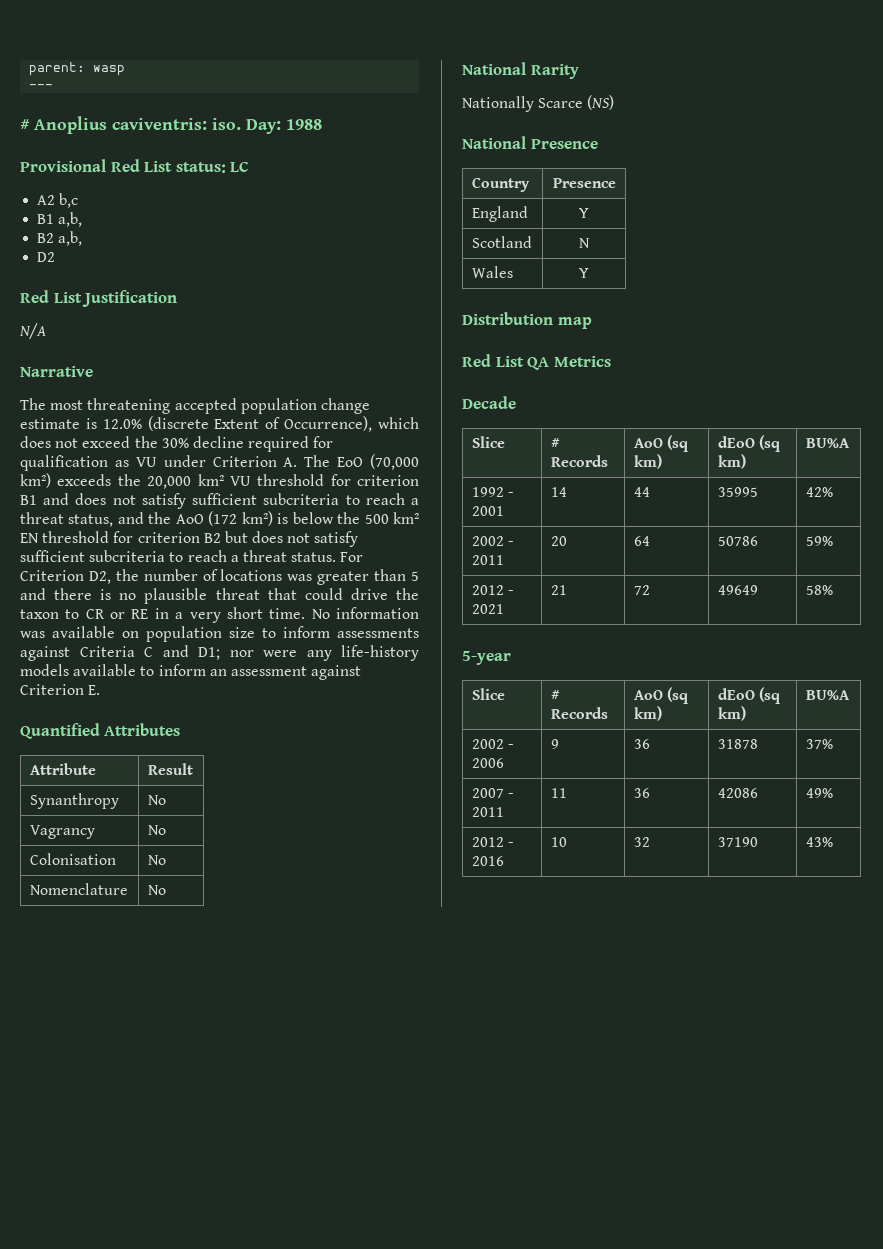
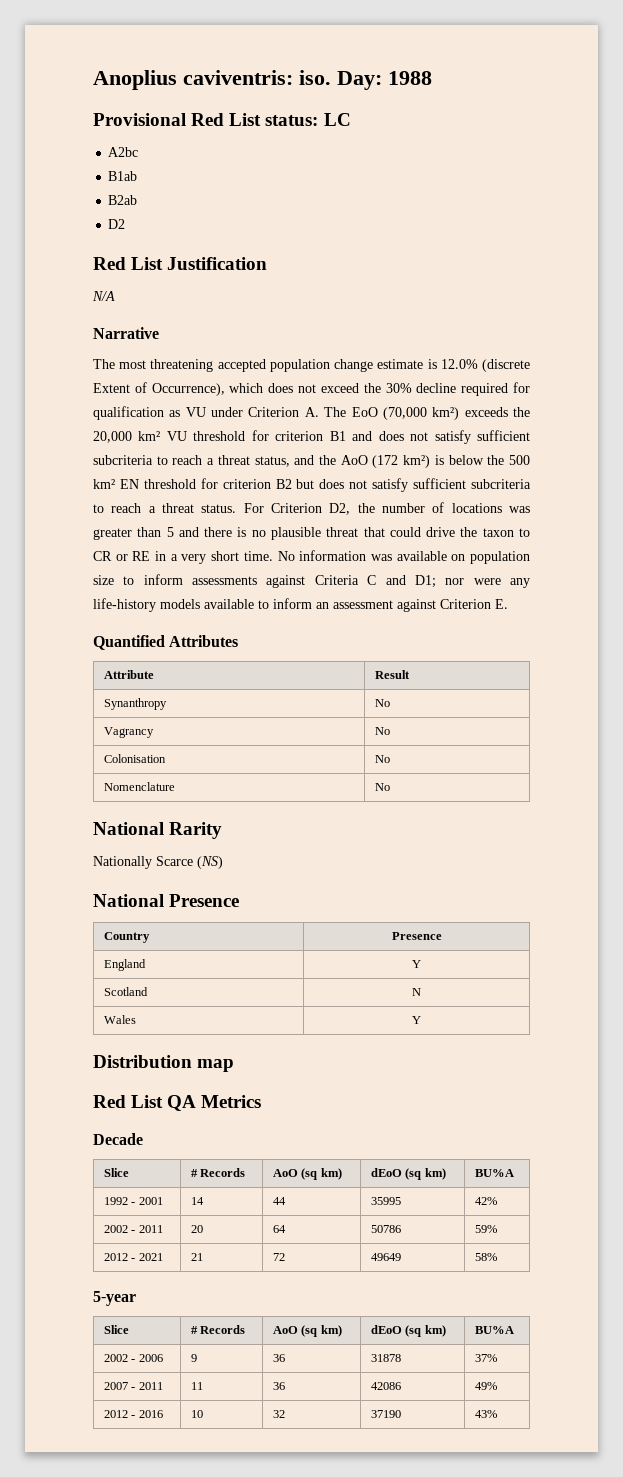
[29,62,126,76] [29,84,54,89] [20,119,30,130] parent: wasp // --- // # -> (93, 80) none
[37,193,79,208] [37,212,83,227] [37,231,83,246] A2 b,c // B1 a,b, // B2 a,b, -> [108,147,139,157] [108,171,138,181] [108,195,138,205] A2bc // B1ab // B2ab

